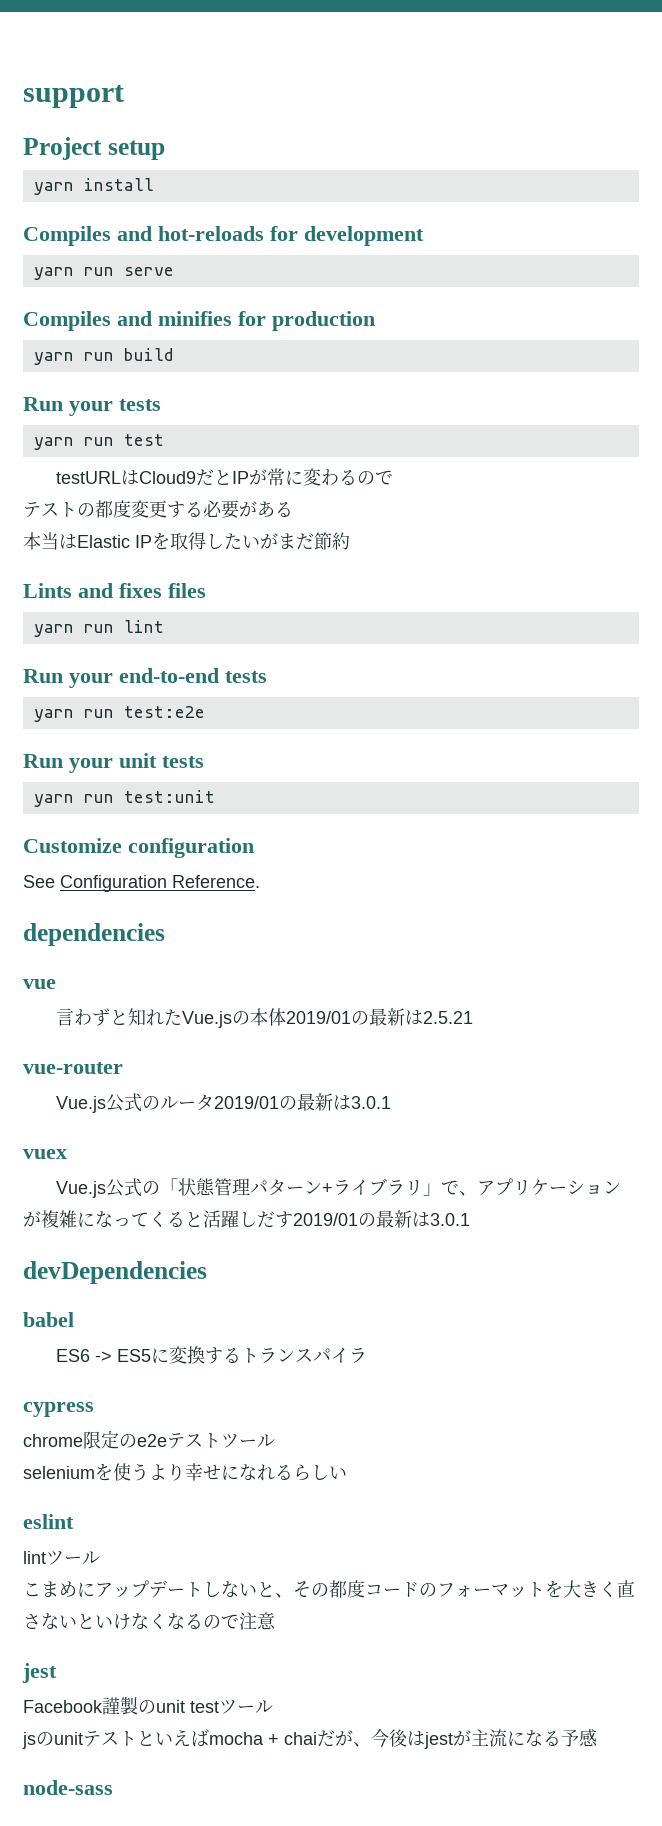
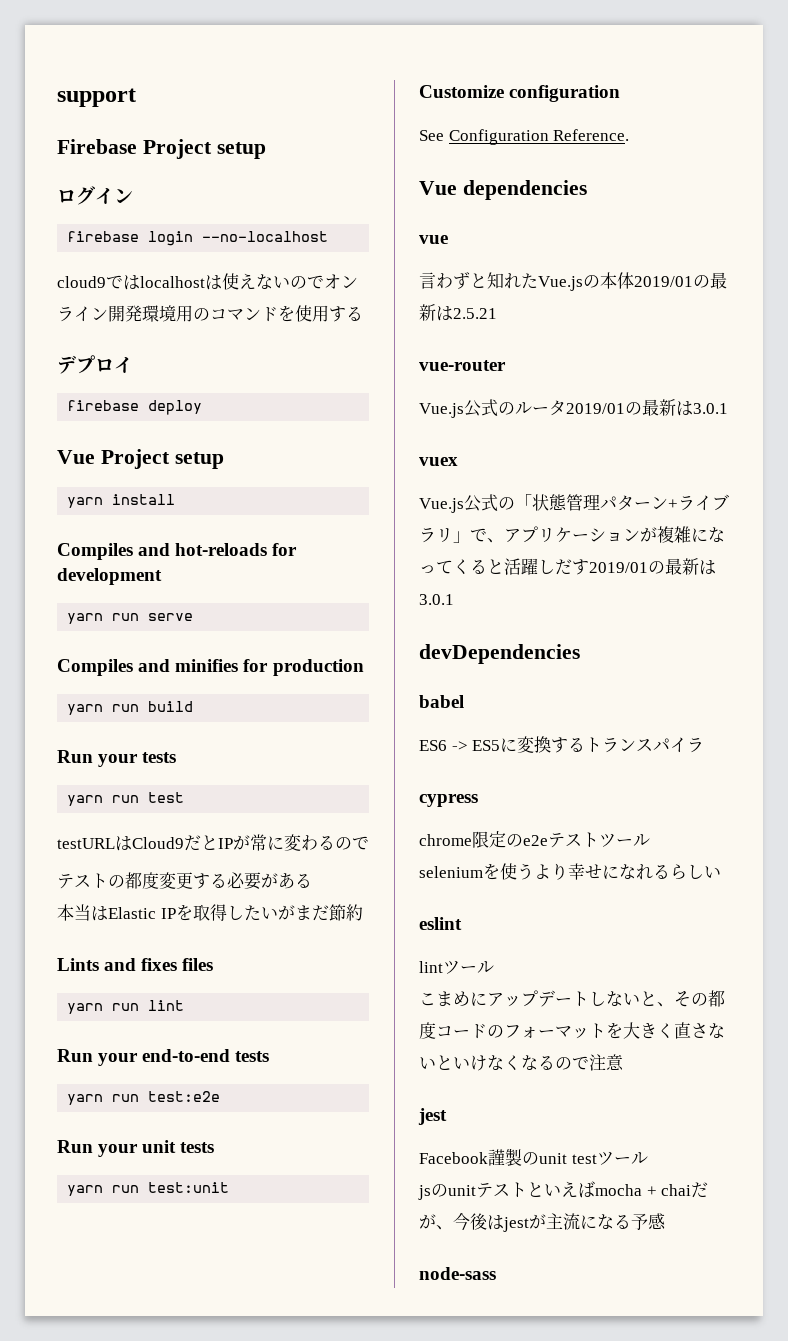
(124, 96) none -> [57,139,266,159] [57,186,133,205] [67,231,329,246] [57,273,358,290] [57,305,363,322] [57,355,133,374] [67,400,203,415] [57,450,95,464] Firebase Project setup // ログイン // firebase login --no-localhost // cloud9ではlocalhostは使えないのでオンライン開発環境用のコマンドを使用する // デプロイ // firebase deploy // Vue
(260, 881) none -> [419,181,457,195] Vue

